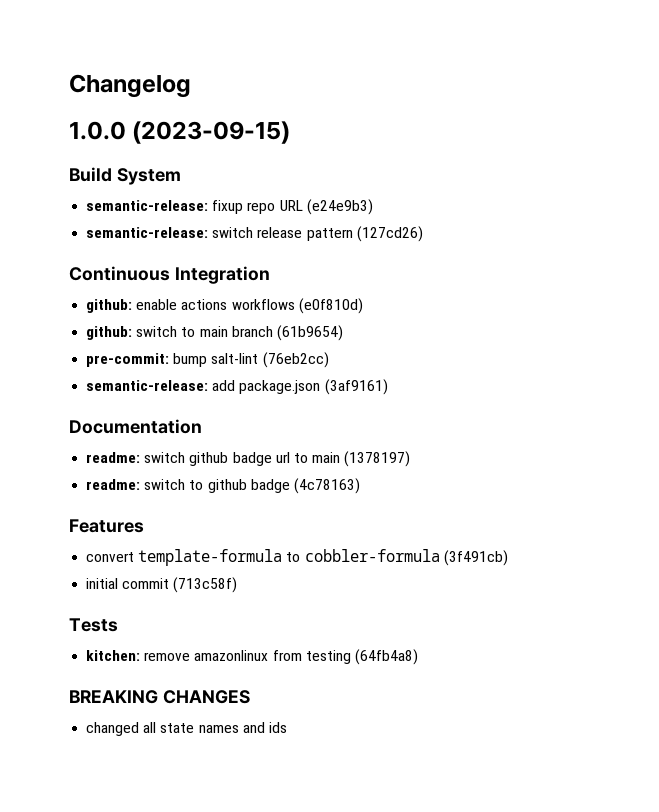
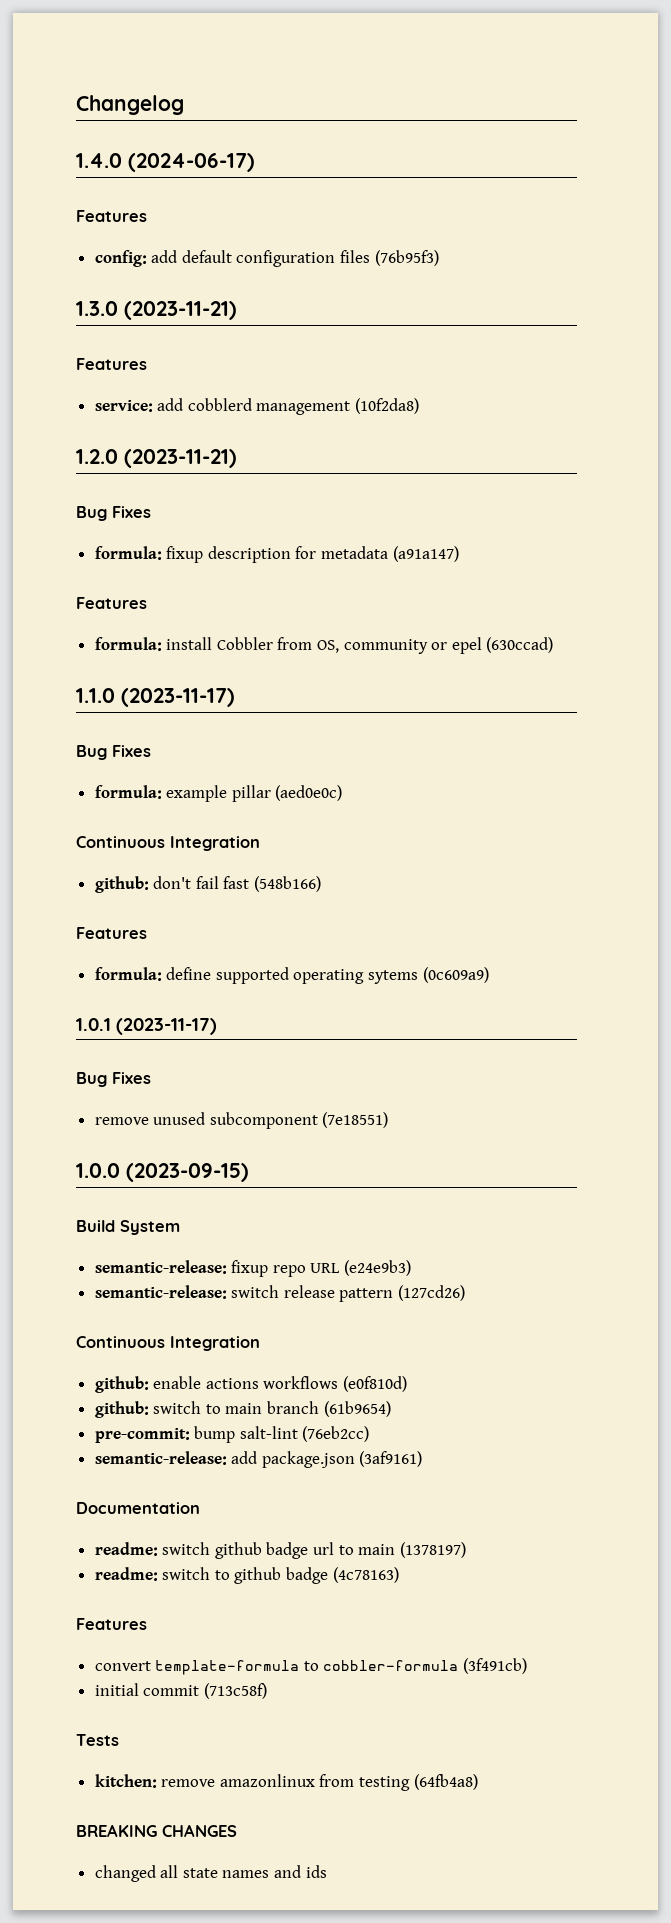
(191, 86) none -> [76,153,255,172] [76,210,147,222] [94,250,439,267] [76,301,237,320] [76,358,147,370] [94,398,420,415] [76,449,237,468] [76,506,151,521] [94,546,459,563] [76,597,147,609] [94,637,554,654] [76,688,235,707] [76,745,151,760] [94,785,343,802] [76,836,260,851] [94,876,322,893] [76,927,147,939] [94,967,489,984] [76,1018,217,1035] [76,1072,151,1087] [94,1112,389,1129] // 1.4.0 (2024-06-17) // Features // config: add default configuration files (76b95f3) // 1.3.0 (2023-11-21) // Features // service: add cobblerd management (10f2da8) // 1.2.0 (2023-11-21) // Bug Fixes // formula: fixup description for metadata (a91a147) // Features // formula: install Cobbler from OS, community or epel (630ccad) // 1.1.0 (2023-11-17) // Bug Fixes // formula: example pillar (aed0e0c) // Continuous Integration // github: don't fail fast (548b166) // Features // formula: define supported operating sytems (0c609a9) // 1.0.1 (2023-11-17) // Bug Fixes // remove unused subcomponent (7e18551)

